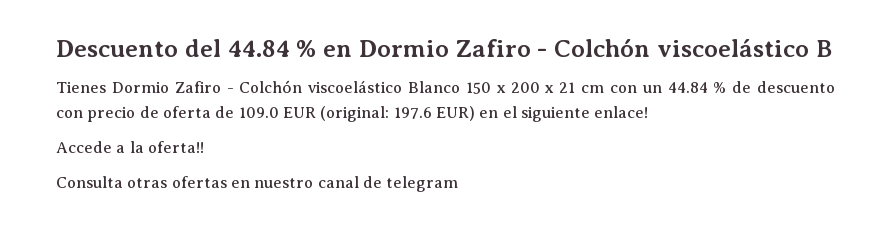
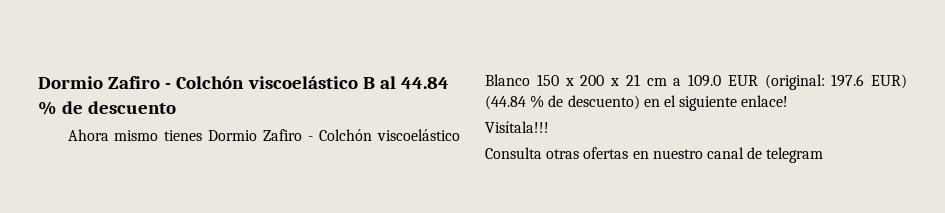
[56,39,352,57] Descuento del 44.84 % en -> (38, 82) none
[56,81,106,93] // Tienes -> [379,76,449,89] [38,101,177,115] [67,129,203,141] al 44.84 % de descuento // Ahora mismo tienes
[609,81,836,93] [56,106,235,122] con un 44.84 % de descuento con precio de oferta de -> [673,78,682,86] a
(475, 113) none -> [485,95,640,110] (44.84 % de descuento)
[56,141,204,153] Accede a la oferta!! -> [485,121,549,133] Visítala!!!

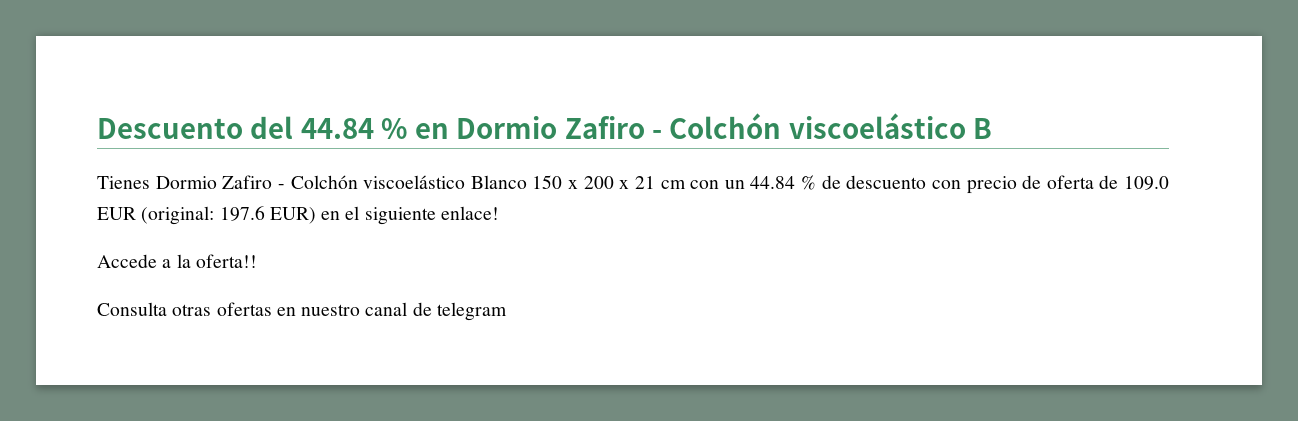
(38, 82) none -> [97,116,449,139] Descuento del 44.84 % en
[379,76,449,89] [38,101,177,115] [67,129,203,141] al 44.84 % de descuento // Ahora mismo tienes -> [97,176,150,189] // Tienes
[673,78,682,86] a -> [690,175,1119,194] con un 44.84 % de descuento con precio de oferta de
[485,95,640,110] (44.84 % de descuento) -> (316, 215) none
[485,121,549,133] Visítala!!! -> [97,254,257,268] Accede a la oferta!!

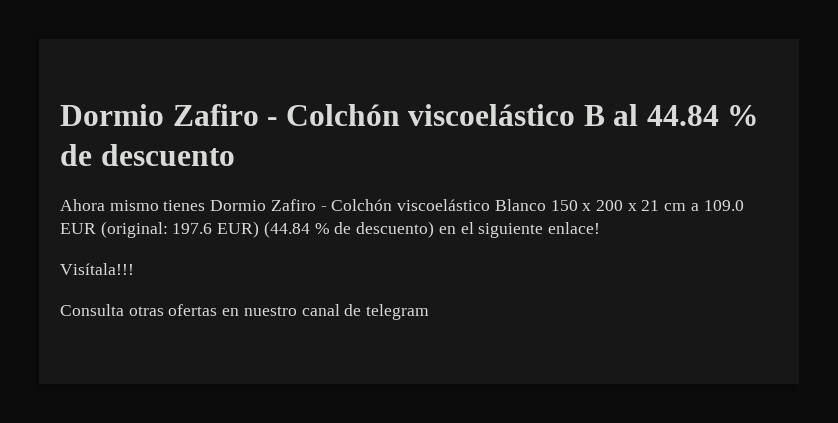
[97,116,449,139] Descuento del 44.84 % en -> (60, 115) none
[97,176,150,189] // Tienes -> [613,104,760,126] [60,144,235,166] [60,199,206,211] al 44.84 % de descuento // Ahora mismo tienes
[690,175,1119,194] con un 44.84 % de descuento con precio de oferta de -> [690,203,699,211] a
(316, 215) none -> [263,221,435,238] (44.84 % de descuento)
[97,254,257,268] Accede a la oferta!! -> [60,263,134,275] Visítala!!!

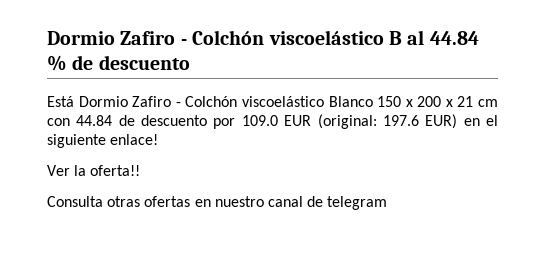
[60,199,206,211] Ahora mismo tienes -> [47,96,74,107] Está
[690,203,699,211] a -> [47,115,236,129] con 44.84 de descuento por
[263,221,435,238] (44.84 % de descuento) -> (458, 121) none
[60,263,134,275] Visítala!!! -> [47,165,141,176] Ver la oferta!!

